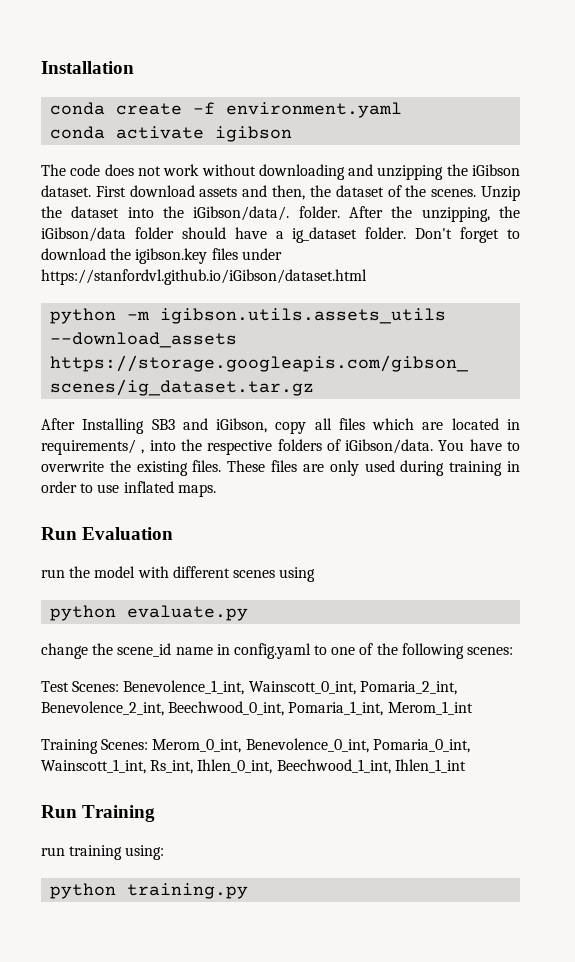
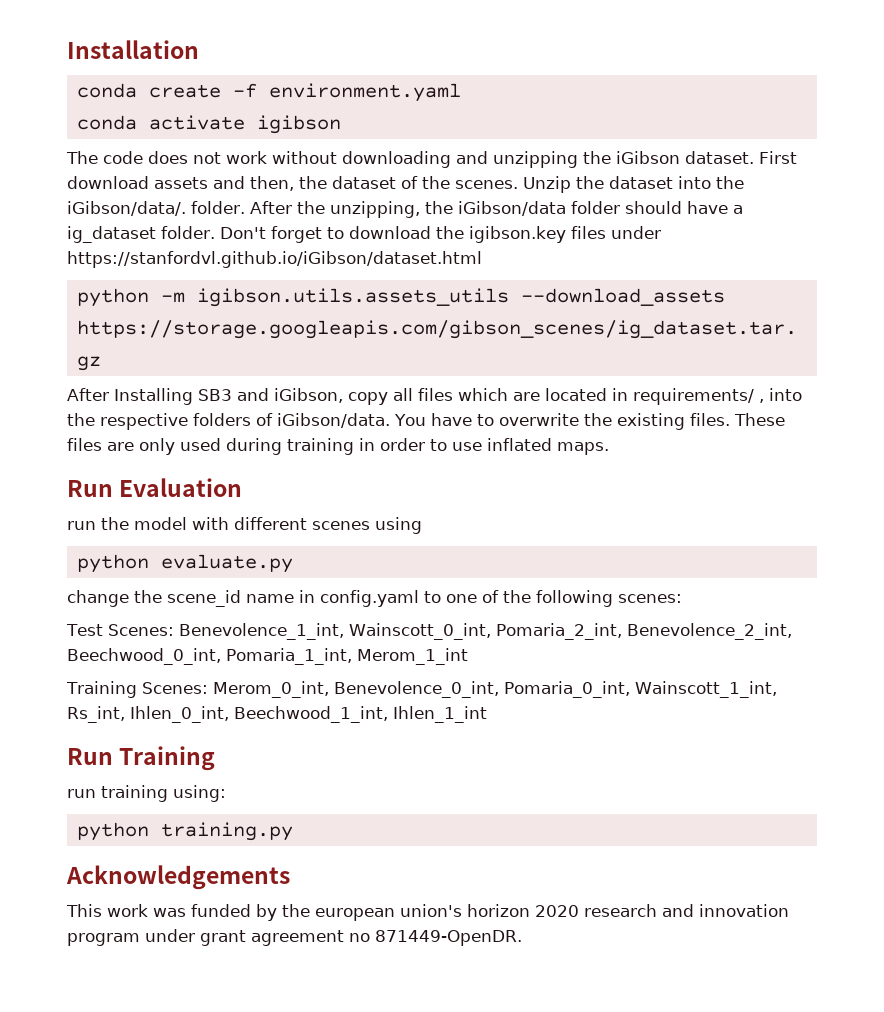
(249, 891) none -> [66,865,290,890] [66,904,789,921] [67,929,522,946] // Acknowledgements // This work was funded by the european union's horizon 2020 research and innovation program under grant agreement no 871449-OpenDR.

